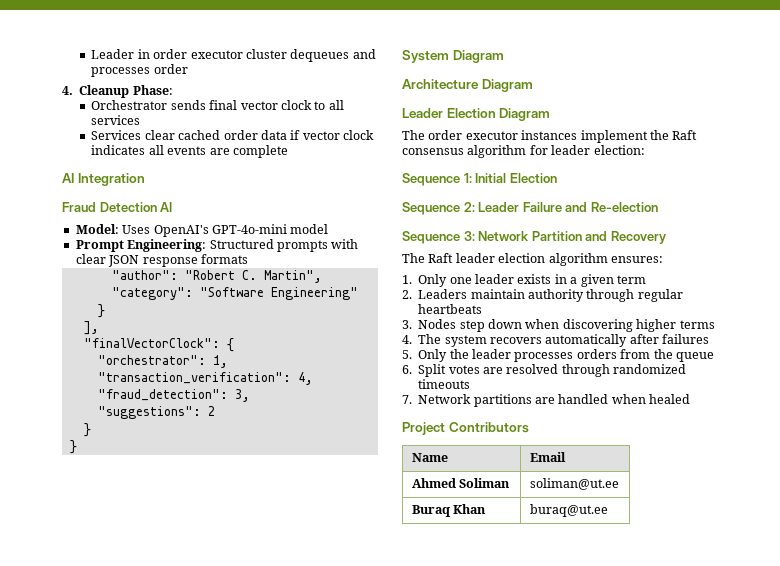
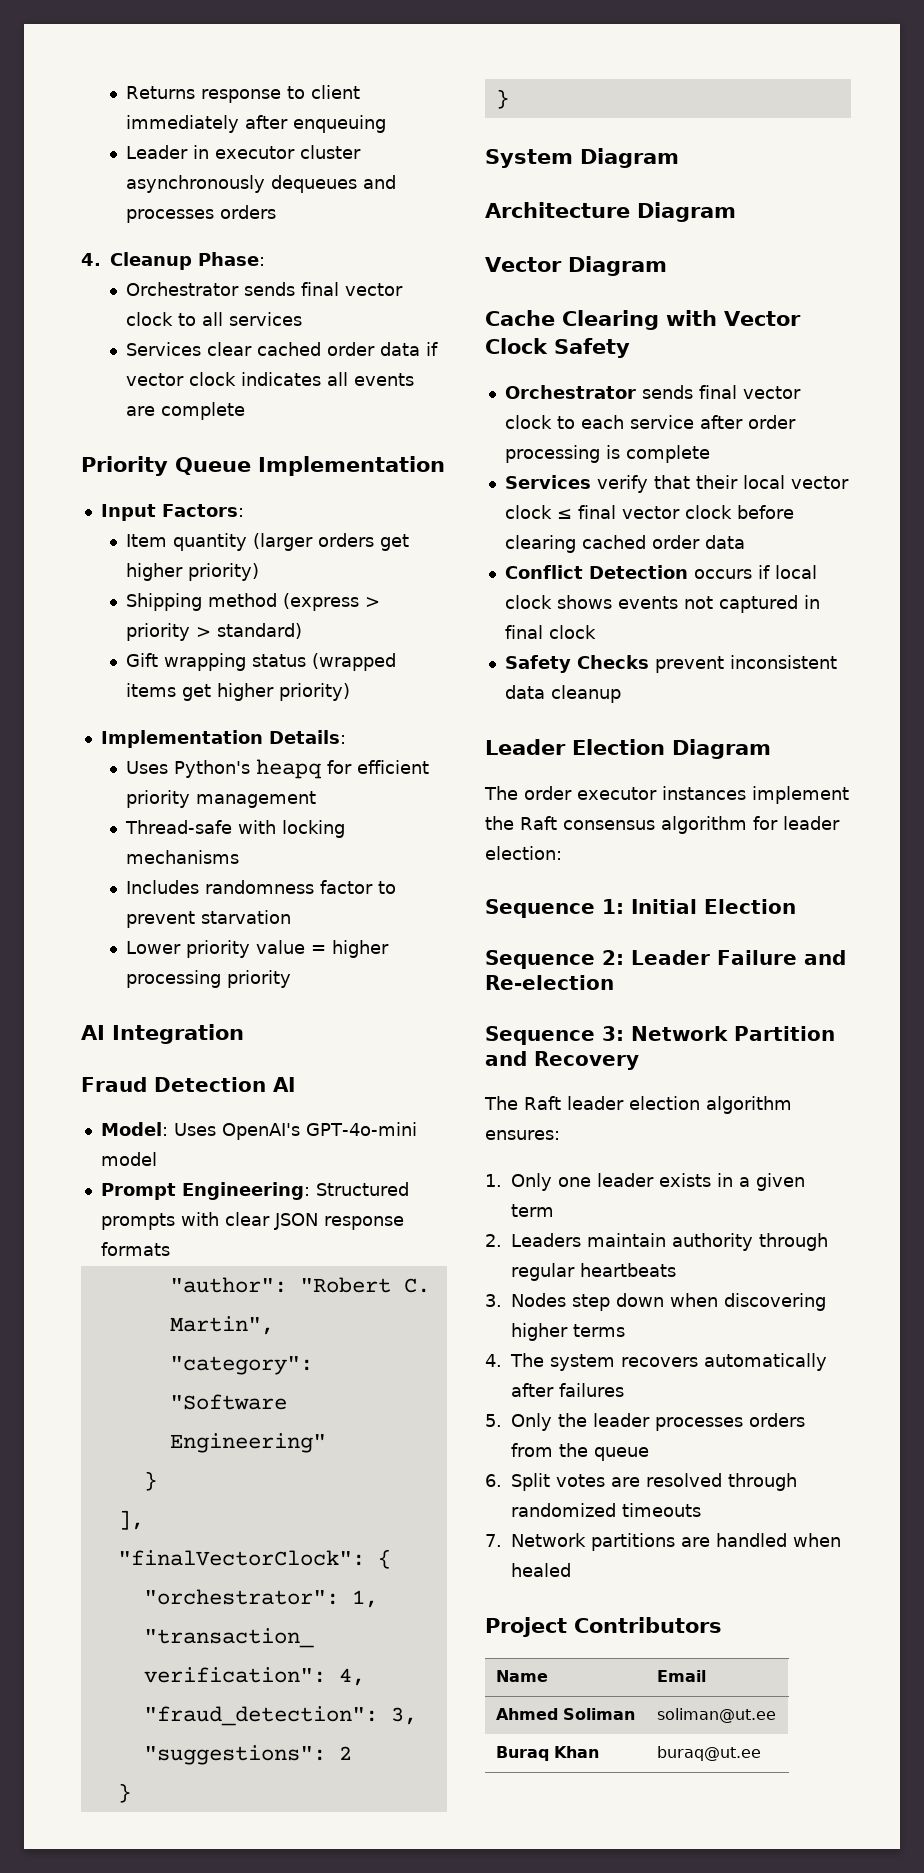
(91, 54) none -> [125,85,360,103] [125,115,386,133] Returns response to client immediately after enqueuing //
[153,49,188,59] order -> (209, 152) none
(287, 54) none -> [125,175,265,193] asynchronously
[153,64,188,74] order -> [219,205,276,219] orders
(288, 151) none -> [81,456,445,476] [100,504,244,521] [125,533,409,551] [125,563,259,581] [125,593,380,611] [125,623,302,641] [125,653,396,671] [125,683,350,701] [100,730,346,748] [125,759,429,779] [125,790,316,808] [124,820,345,838] [125,850,239,864] [125,880,396,894] [125,910,291,928] [125,940,389,958] [125,970,291,988] // Priority Queue Implementation // Input Factors: // Item quantity (larger orders get higher priority) // Shipping method (express > priority > standard) // Gift wrapping status (wrapped items get higher priority) // Implementation Details: // Uses Python's heapq for efficient priority management // Thread-safe with locking mechanisms // Includes randomness factor to prevent starvation // Lower priority value = higher processing priority
(533, 85) none -> [485,256,667,276] [485,310,801,330] [485,338,630,358] [504,385,801,399] [504,415,796,429] [504,445,710,463] [504,475,849,493] [504,505,794,519] [504,535,745,553] [504,565,817,579] [504,595,820,613] [504,625,596,639] [504,655,837,673] [504,685,621,703] // Vector Diagram // Cache Clearing with Vector Clock Safety // Orchestrator sends final vector clock to each service after order processing is complete // Services verify that their local vector clock ≤ final vector clock before clearing cached order data // Conflict Detection occurs if local clock shows events not captured in final clock // Safety Checks prevent inconsistent data cleanup

